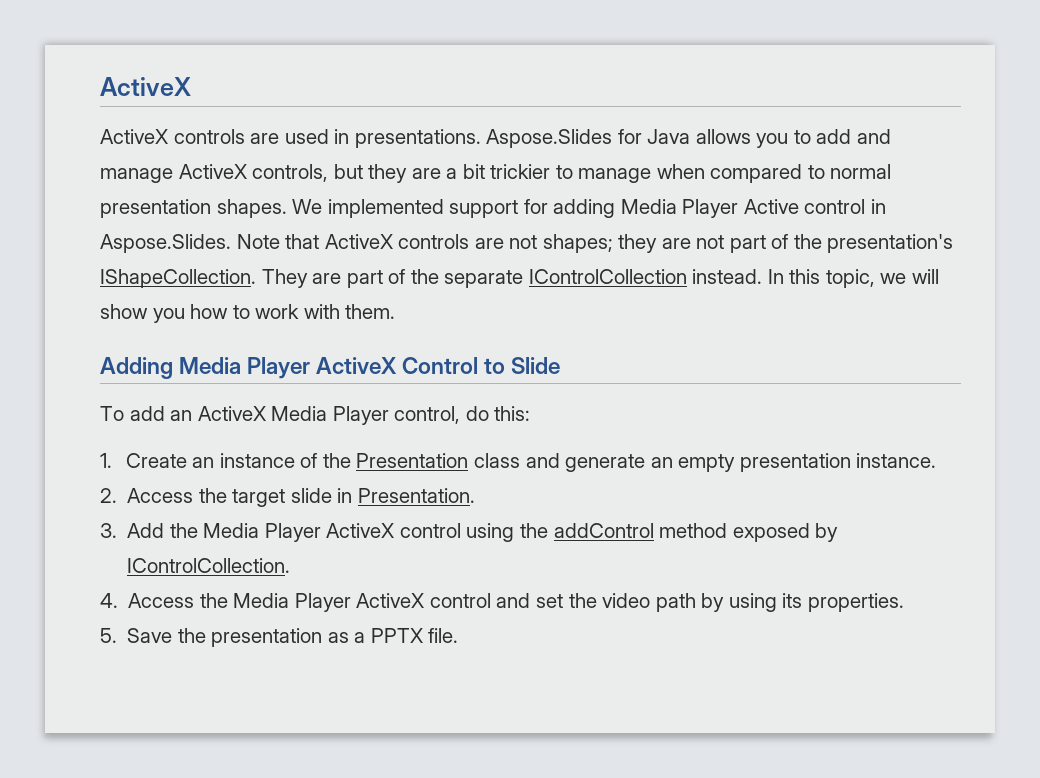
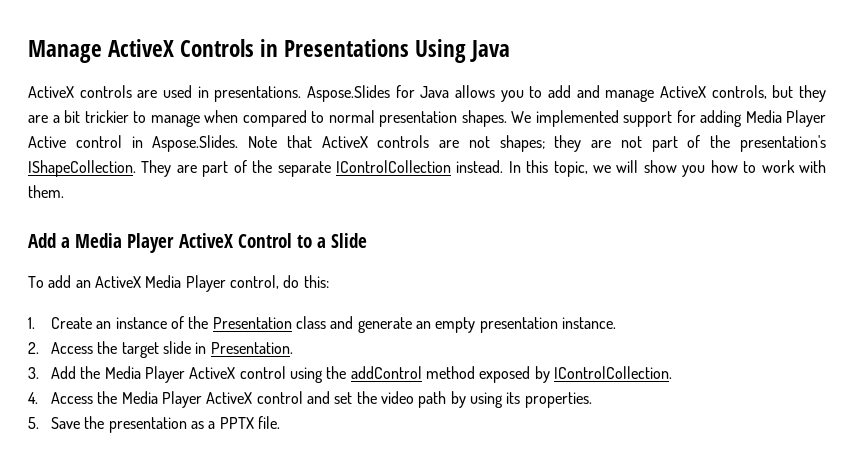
[100,77,191,96] ActiveX -> [28,39,511,63] Manage ActiveX Controls in Presentations Using Java
[100,357,173,379] Adding -> [28,233,71,248] Add a
(506, 366) none -> [316,237,326,248] a

